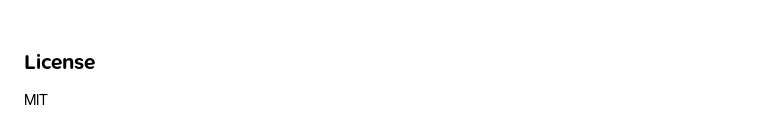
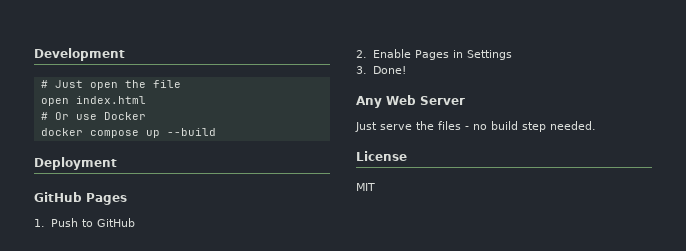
(24, 61) none -> [34,48,125,61] [40,80,181,90] [40,96,146,106] [40,112,146,120] [40,128,216,138] [34,157,117,170] [34,192,127,205] [34,218,136,227] [356,49,513,60] [356,66,407,74] [356,95,465,108] [355,121,596,132] Development // # Just open the file // open index.html // # Or use Docker // docker compose up --build // Deployment // GitHub Pages // 1. Push to GitHub // 2. Enable Pages in Settings // 3. Done! // Any Web Server // Just serve the files - no build step needed. //

